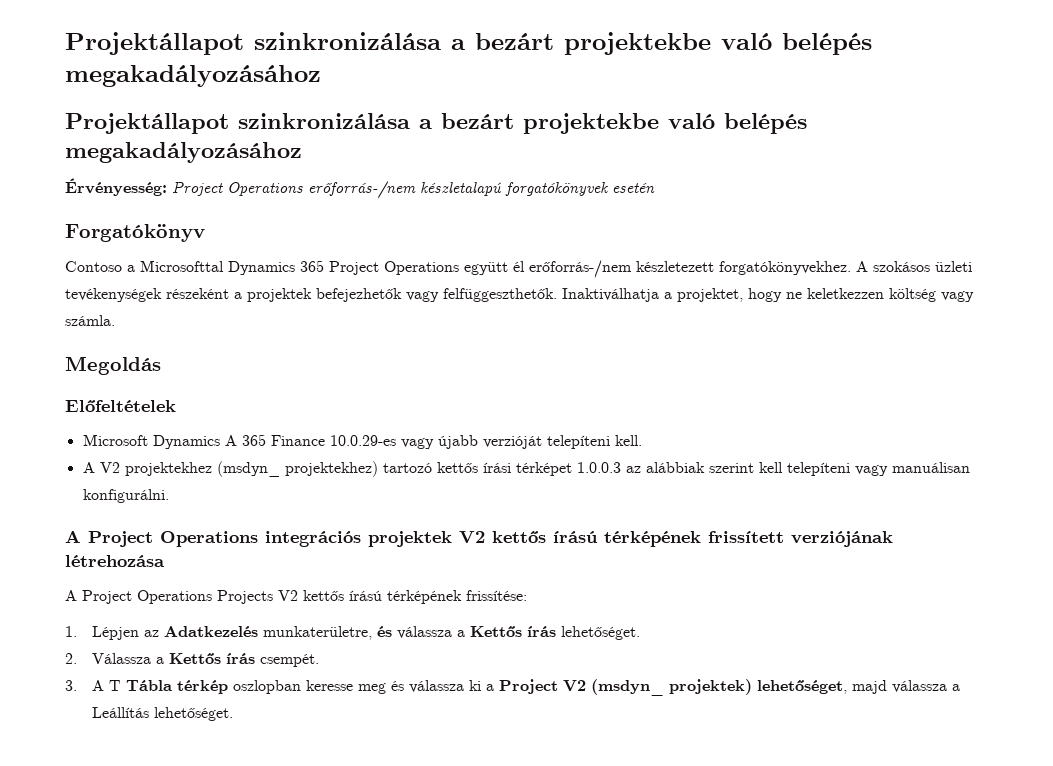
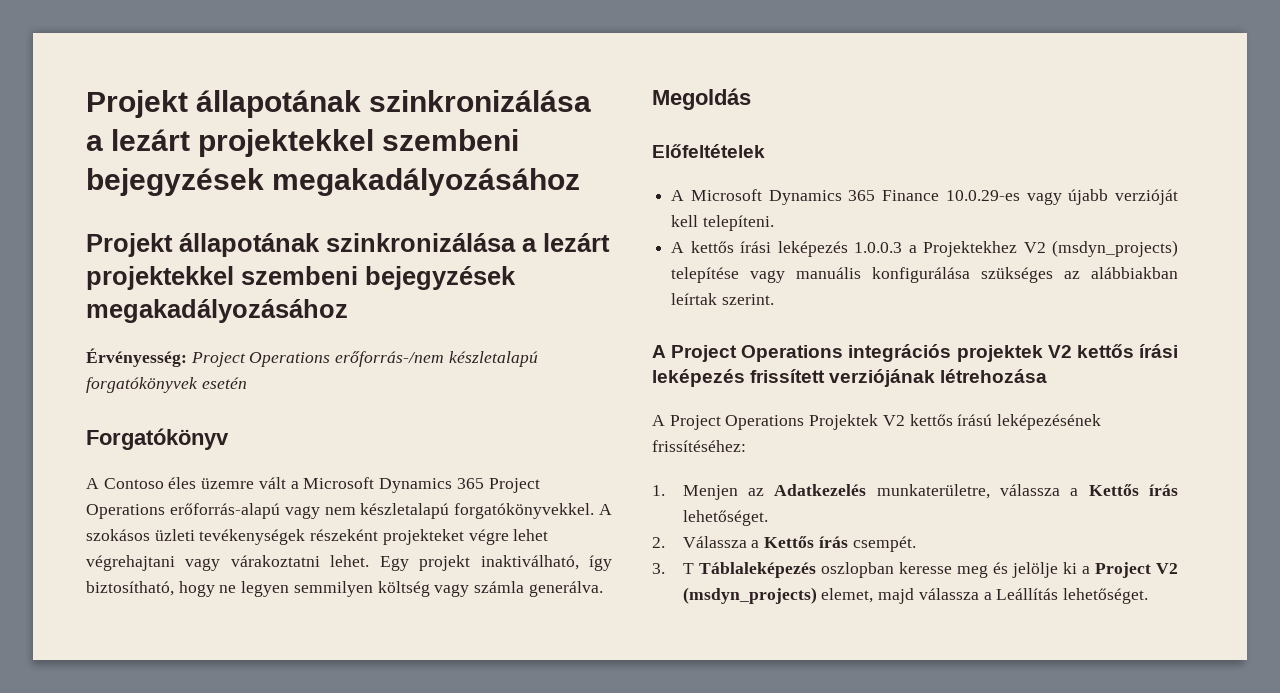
[65,32,872,55] [65,65,321,87] [65,113,807,134] Projektállapot szinkronizálása a bezárt projektekbe való belépés megakadályozásához // Projektállapot szinkronizálása a bezárt projektekbe való belépés -> [86,90,592,118] [86,129,520,157] [86,168,581,196] [86,233,610,257] [86,266,516,290] Projekt állapotának szinkronizálása a lezárt projektekkel szembeni bejegyzések megakadályozásához // Projekt állapotának szinkronizálása a lezárt projektekkel szembeni bejegyzések
[65,260,851,278] Contoso a Microsofttal Dynamics 365 Project Operations együtt él erőforrás-/nem készletezett forgatókönyvekhez. -> [86,477,540,493] [86,503,595,519] A Contoso éles üzemre vált a Microsoft Dynamics 365 Project Operations erőforrás-alapú vagy nem készletalapú forgatókönyvekkel.
[234,288,974,302] [65,315,115,326] a projektek befejezhetők vagy felfüggeszthetők. Inaktiválhatja a projektet, hogy ne keletkezzen költség vagy számla. -> [382,529,549,545] [86,555,613,571] [86,581,603,597] projekteket végre lehet végrehajtani vagy várakoztatni lehet. Egy projekt inaktiválható, így biztosítható, hogy ne legyen semmilyen költség vagy számla generálva.
[82,434,237,449] Microsoft Dynamics A -> [671,189,842,205] A Microsoft Dynamics
[546,435,642,449] [82,461,970,477] [82,489,169,503] telepíteni kell. // A V2 projektekhez (msdyn_ projektekhez) tartozó kettős írási térképet 1.0.0.3 az alábbiak szerint kell telepíteni vagy manuálisan konfigurálni. -> [671,215,774,231] [671,240,1178,257] [671,267,1178,283] [671,293,774,305] kell telepíteni. // A kettős írási leképezés 1.0.0.3 a Projektekhez V2 (msdyn_projects) telepítése vagy manuális konfigurálása szükséges az alábbiakban leírtak szerint.
[553,531,701,547] írású térképének -> [1138,344,1178,358] [652,369,745,387] írási leképezés
[217,590,527,604] Projects V2 kettős írású térképének frissítése: -> [809,414,1102,430] [652,440,746,452] Projektek V2 kettős írású leképezésének frissítéséhez:
[92,626,140,640] Lépjen -> [682,485,738,500] Menjen
[377,626,393,637] és -> (990, 491) none
[92,680,229,694] A T Tábla térkép -> [682,562,816,578] T Táblaleképezés
[409,680,465,693] válassza -> [1011,562,1058,578] jelölje
[591,679,848,696] (msdyn_ projektek) lehetőséget, -> [682,587,874,604] (msdyn_projects) elemet,

